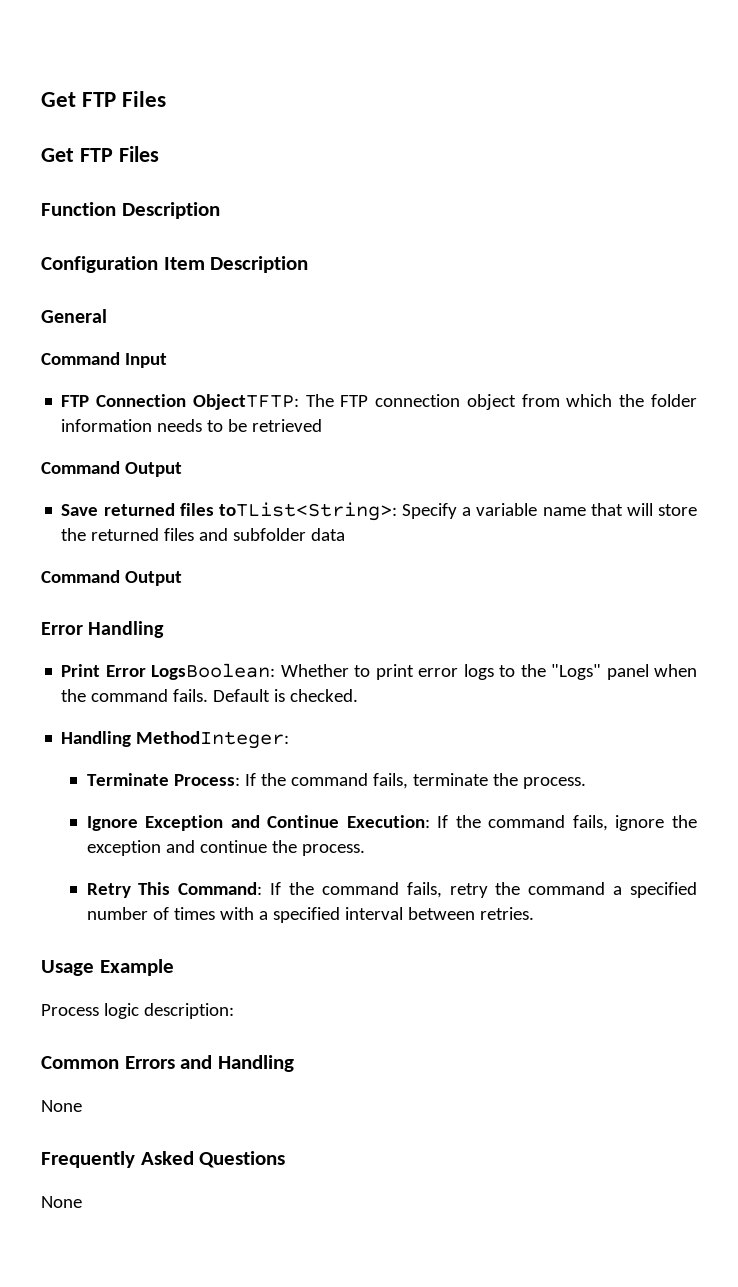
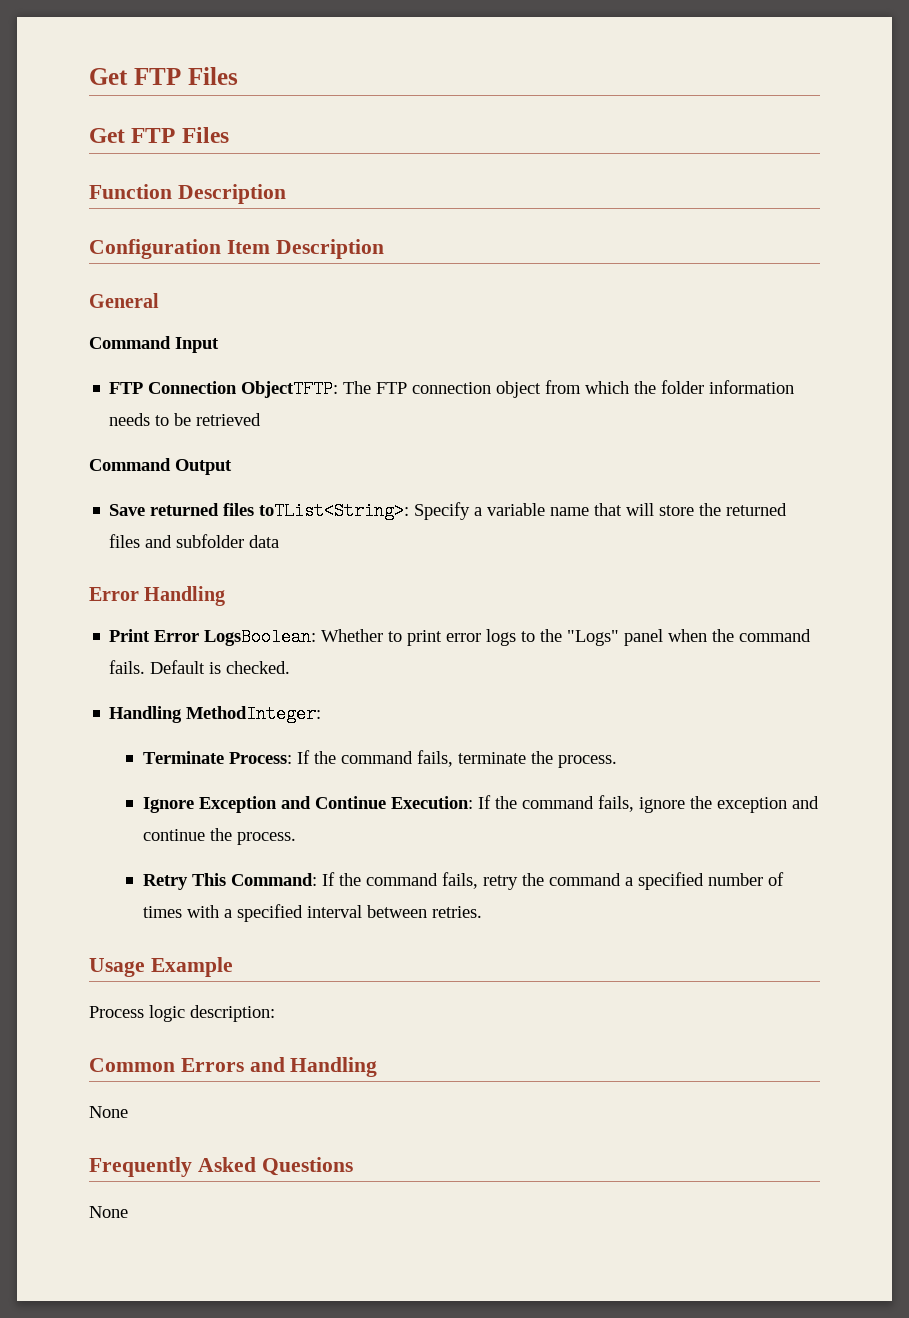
[41,570,182,586] // Command Output -> (280, 541) none

